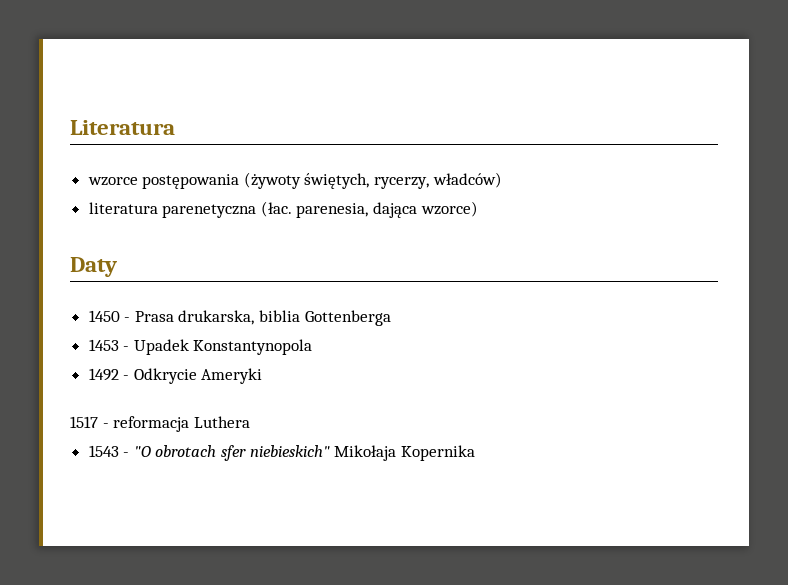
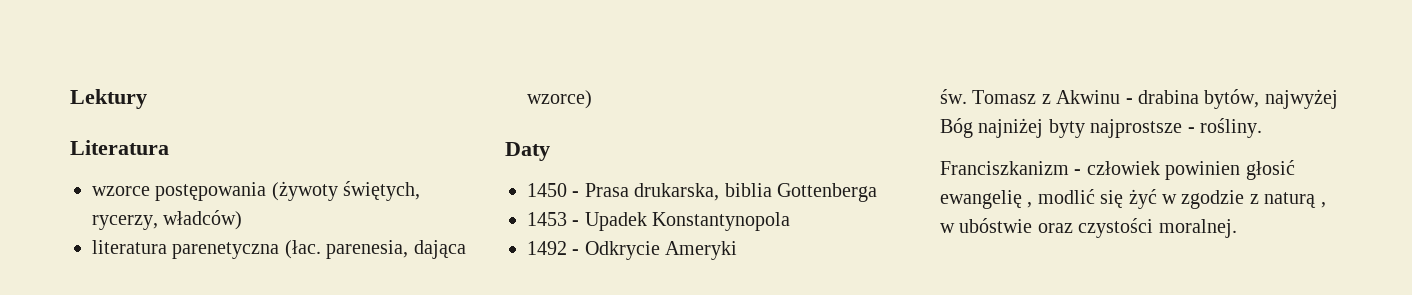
(70, 127) none -> [70,89,147,109] Lektury //
[70,416,250,432] [88,445,475,461] 1517 - reformacja Luthera // 1543 - "O obrotach sfer niebieskich" Mikołaja Kopernika -> [940,89,1338,109] [940,118,1262,138] [940,160,1295,180] [940,189,1326,209] [940,218,1237,238] św. Tomasz z Akwinu - drabina bytów, najwyżej Bóg najniżej byty najprostsze - rośliny. // Franciszkanizm - człowiek powinien głosić ewangelię , modlić się żyć w zgodzie z naturą , w ubóstwie oraz czystości moralnej.

